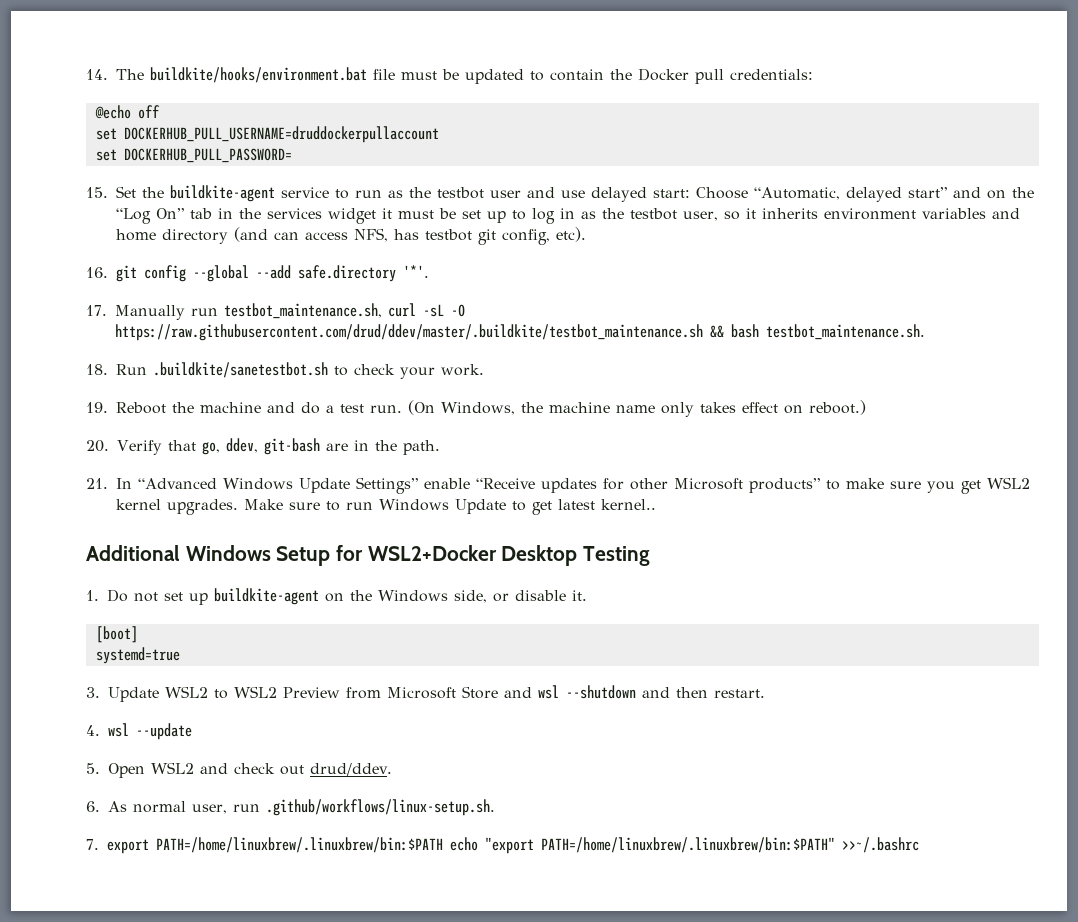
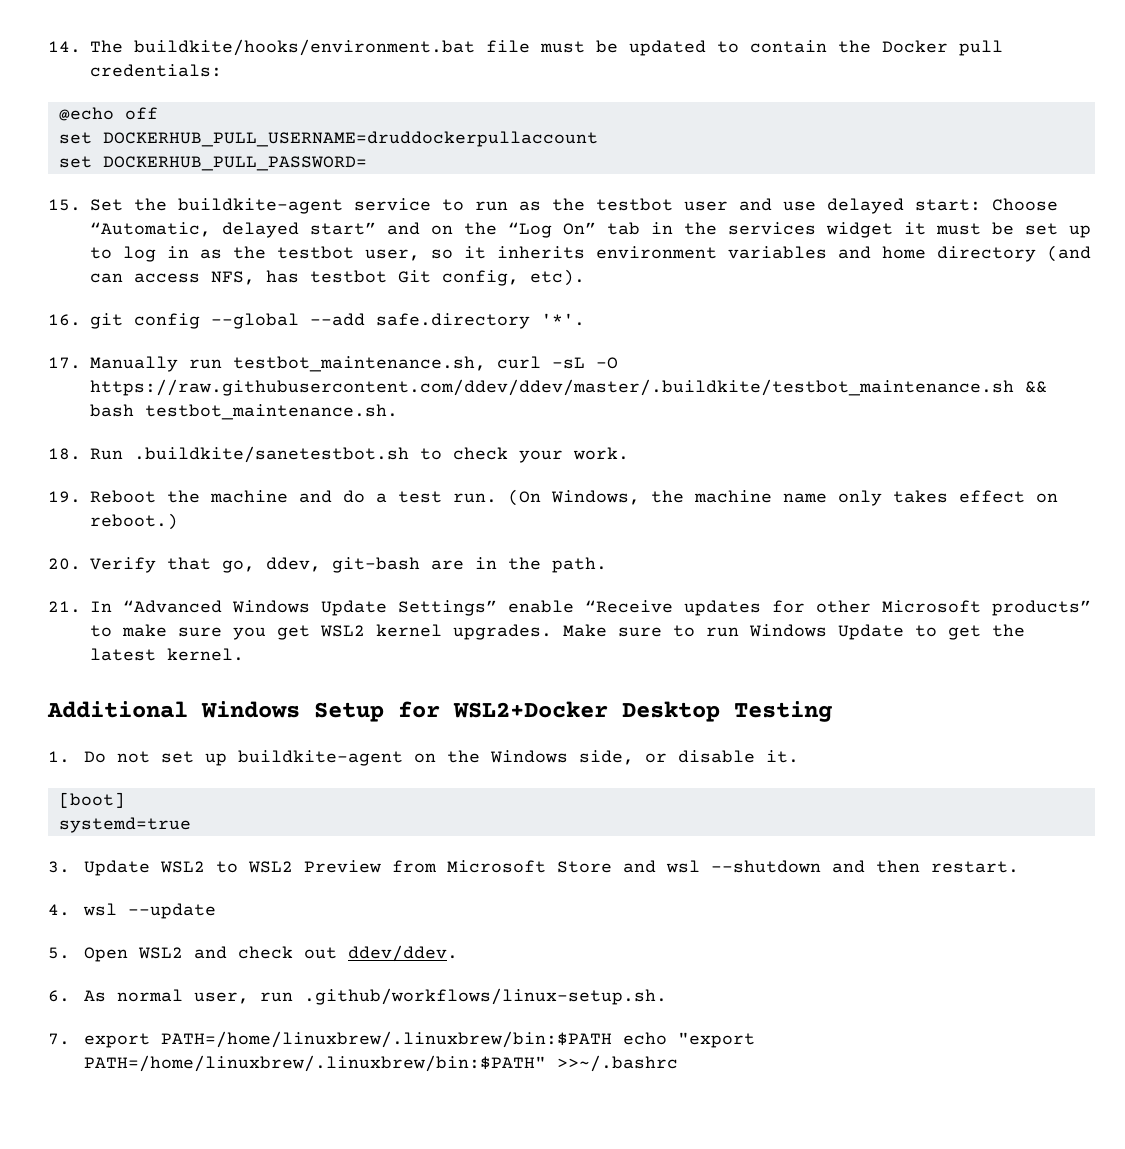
[478,229,496,245] git -> [398,270,431,283] Git
[115,324,703,341] https://raw.githubusercontent.com/drud/ddev/master/.buildkite/testbot_maintenance.sh -> [90,379,1014,396] https://raw.githubusercontent.com/ddev/ddev/master/.buildkite/testbot_maintenance.sh
[558,499,656,510] latest kernel.. -> [992,624,1025,637] [90,648,244,661] the latest kernel.
[310,763,392,776] drud/ddev. -> [347,945,458,962] ddev/ddev.

